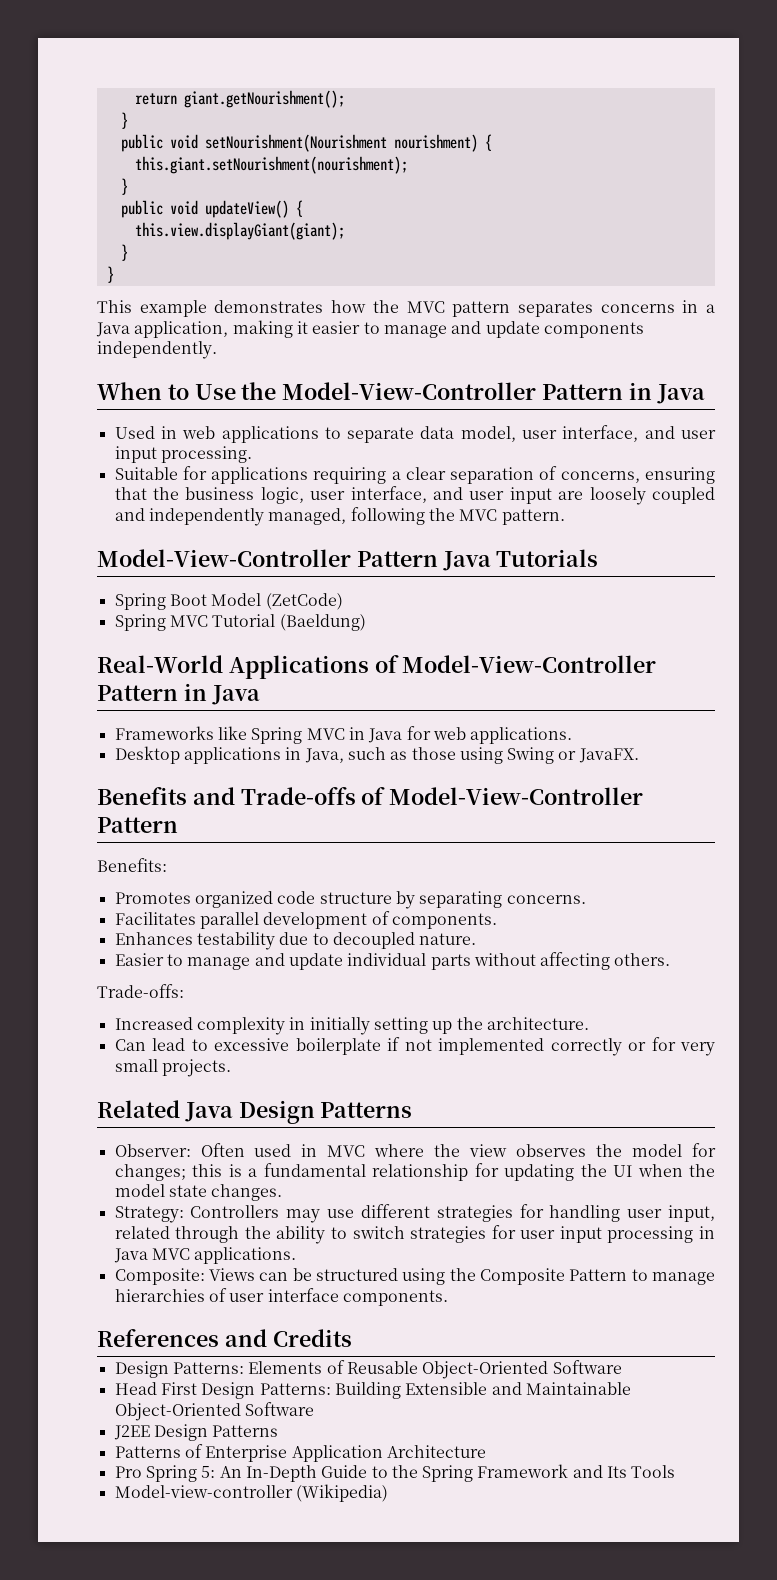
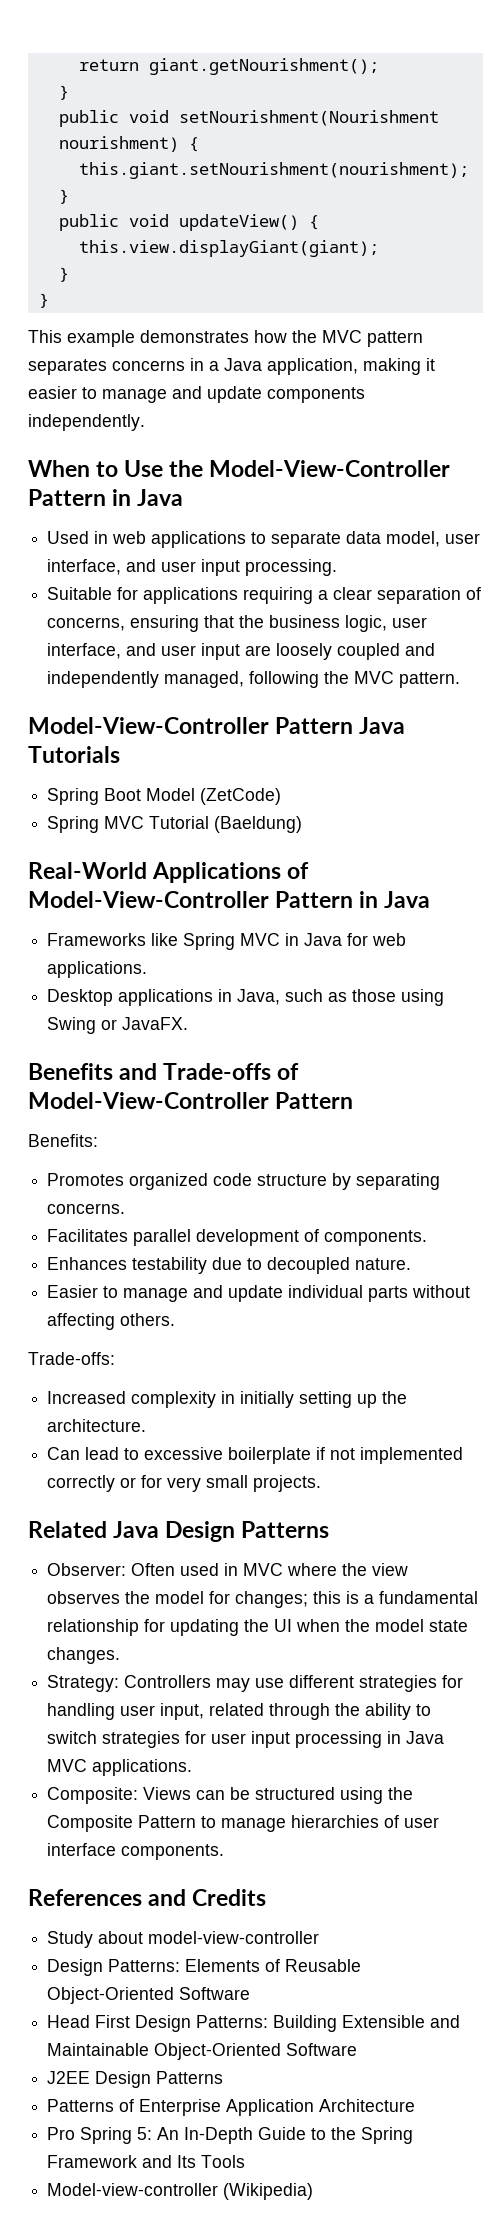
(352, 1338) none -> [47,1931,320,1948] // Study about model-view-controller

